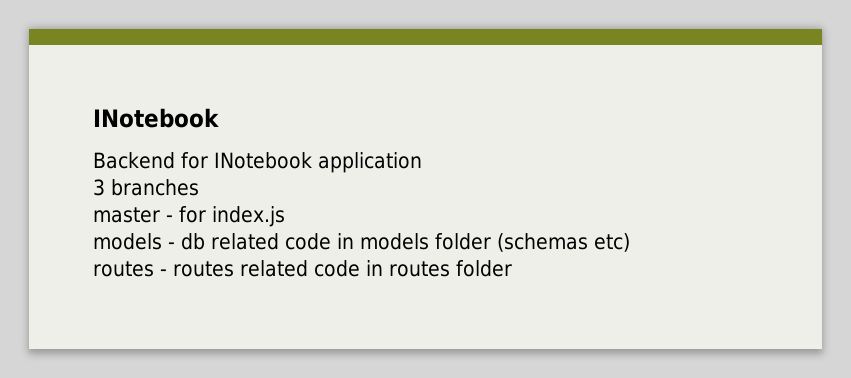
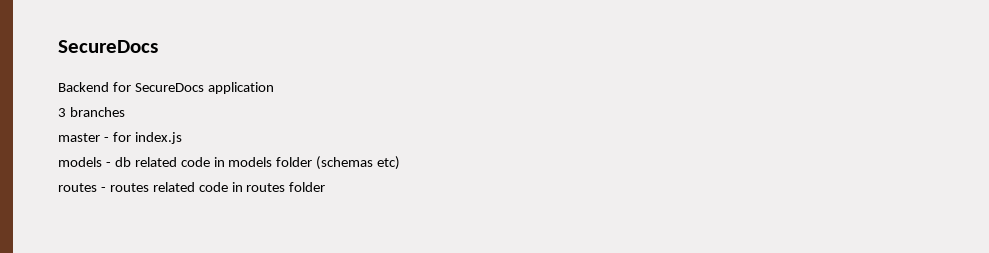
[93,108,219,128] INotebook -> [58,40,158,53] SecureDocs
[213,152,312,169] INotebook -> [134,83,204,92] SecureDocs

